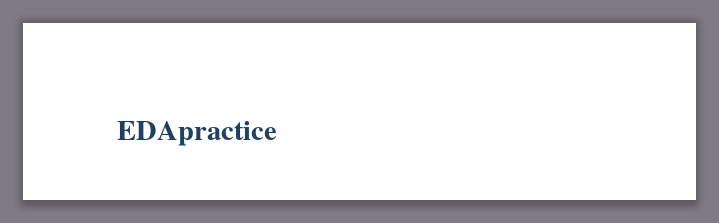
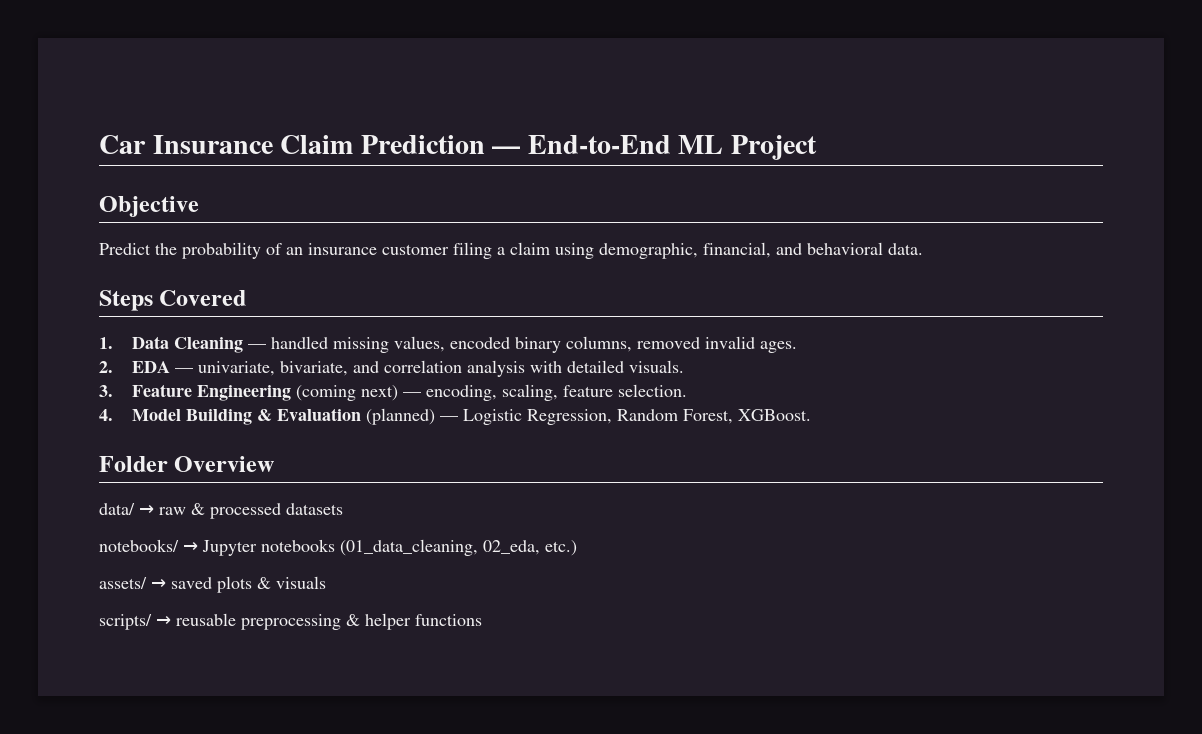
[117,121,277,146] EDApractice -> [99,135,817,160] [99,196,199,217] [99,242,923,259] [99,290,247,311] [99,336,798,353] [99,360,685,377] [99,384,688,401] [99,408,812,425] [99,456,275,472] [99,503,343,519] [99,539,577,556] [99,576,326,593] [99,613,482,630] Car Insurance Claim Prediction — End-to-End ML Project // Objective // Predict the probability of an insurance customer filing a claim using demographic, financial, and behavioral data. // Steps Covered // 1. Data Cleaning — handled missing values, encoded binary columns, removed invalid ages. // 2. EDA — univariate, bivariate, and correlation analysis with detailed visuals. // 3. Feature Engineering (coming next) — encoding, scaling, feature selection. // 4. Model Building & Evaluation (planned) — Logistic Regression, Random Forest, XGBoost. // Folder Overview // data/ → raw & processed datasets // notebooks/ → Jupyter notebooks (01_data_cleaning, 02_eda, etc.) // assets/ → saved plots & visuals // scripts/ → reusable preprocessing & helper functions

